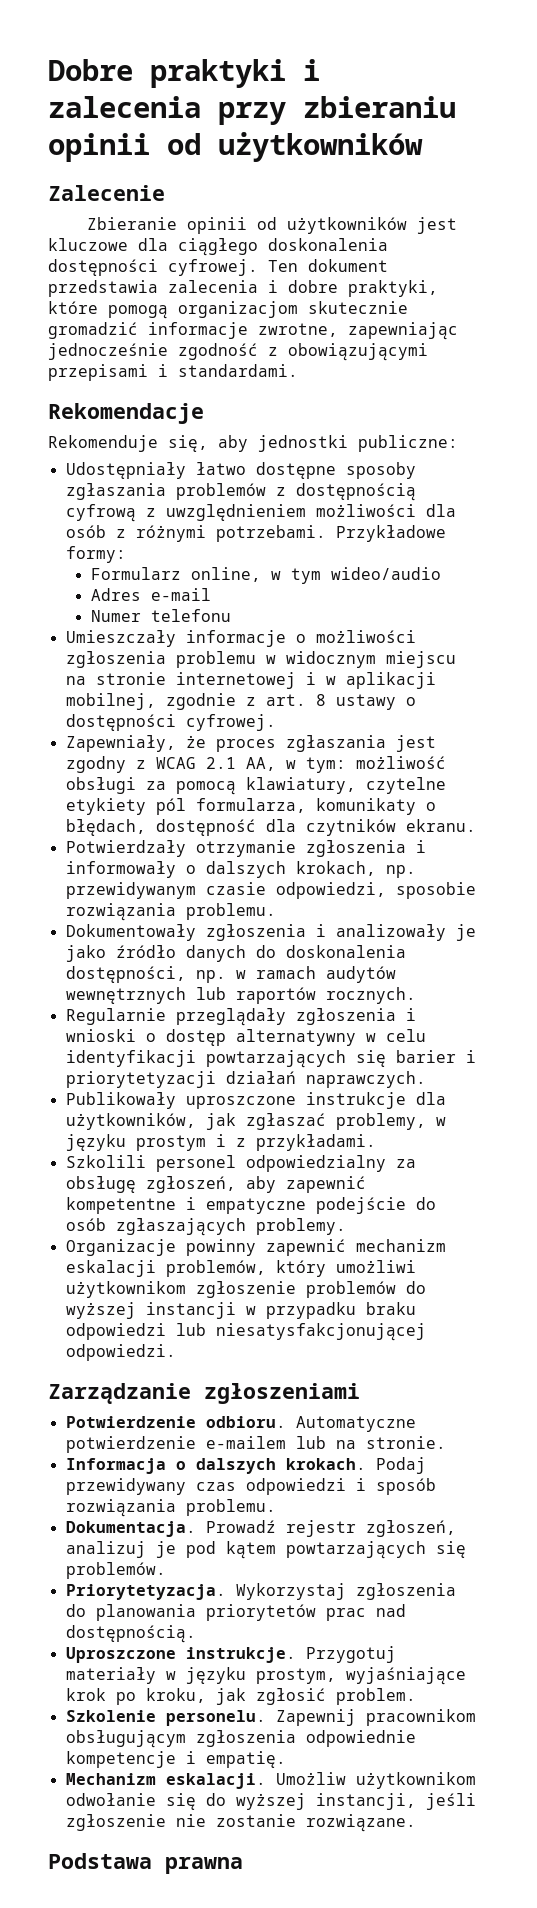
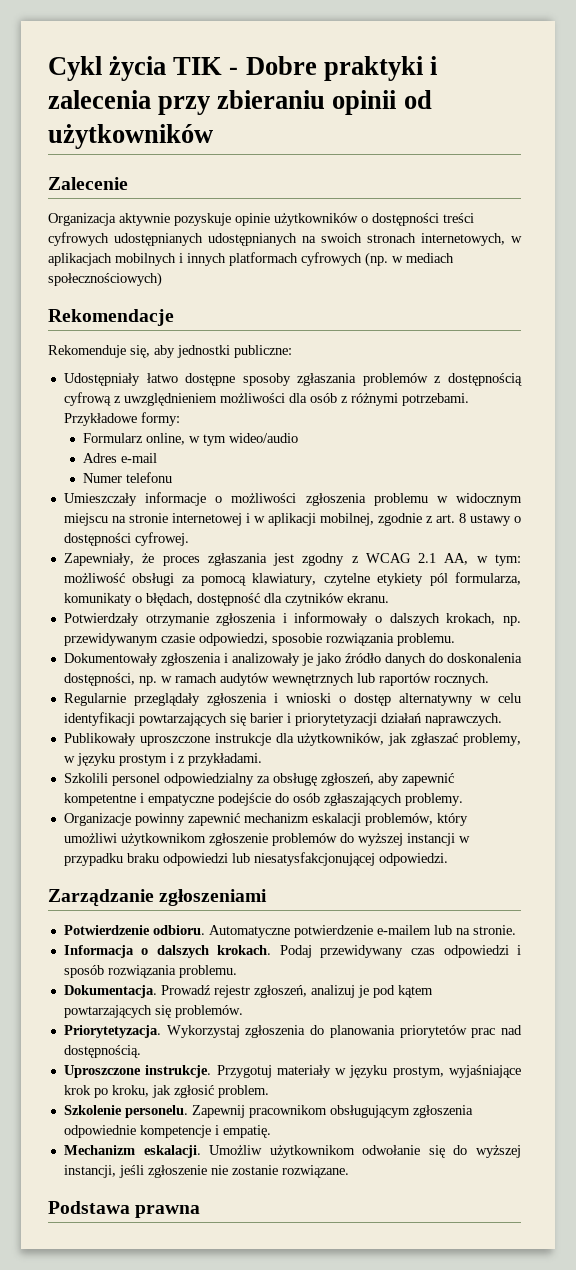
(48, 70) none -> [48,56,239,81] Cykl życia TIK -
[86,217,457,234] [48,238,388,256] [48,259,388,276] [48,280,438,297] [48,301,408,319] [48,322,458,340] [48,343,428,361] [48,364,298,381] Zbieranie opinii od użytkowników jest kluczowe dla ciągłego doskonalenia dostępności cyfrowej. Ten dokument przedstawia zalecenia i dobre praktyki, które pomogą organizacjom skutecznie gromadzić informacje zwrotne, zapewniając jednocześnie zgodność z obowiązującymi przepisami i standardami. -> [48,213,474,226] [48,232,522,246] [48,252,454,267] [48,272,162,287] Organizacja aktywnie pozyskuje opinie użytkowników o dostępności treści cyfrowych udostępnianych udostępnianych na swoich stronach internetowych, w aplikacjach mobilnych i innych platformach cyfrowych (np. w mediach społecznościowych)

